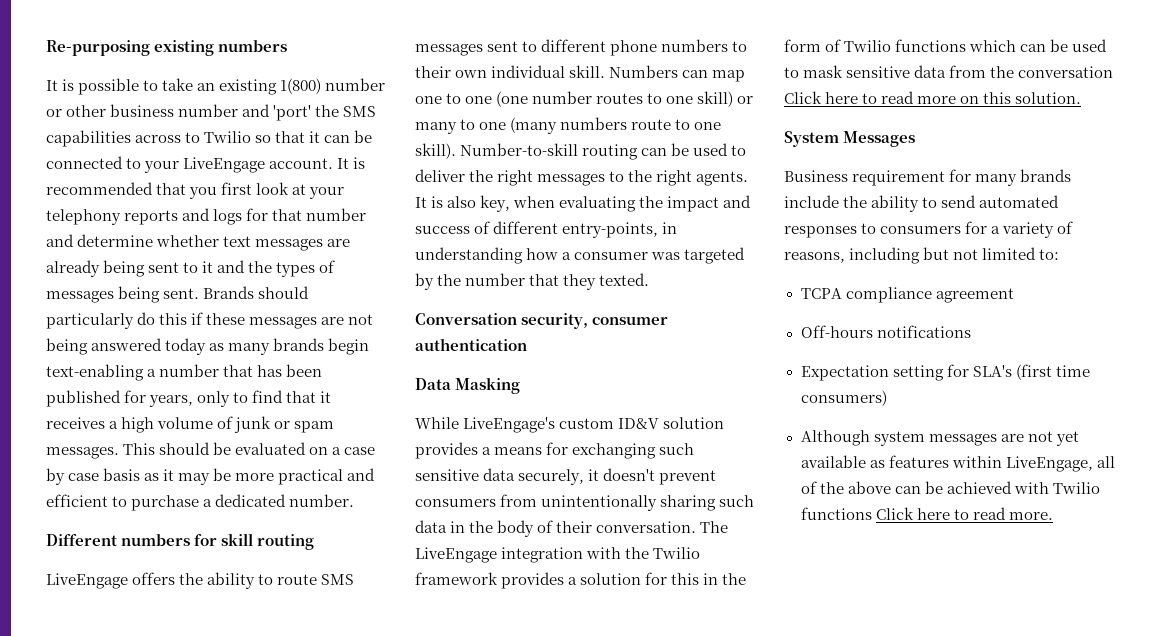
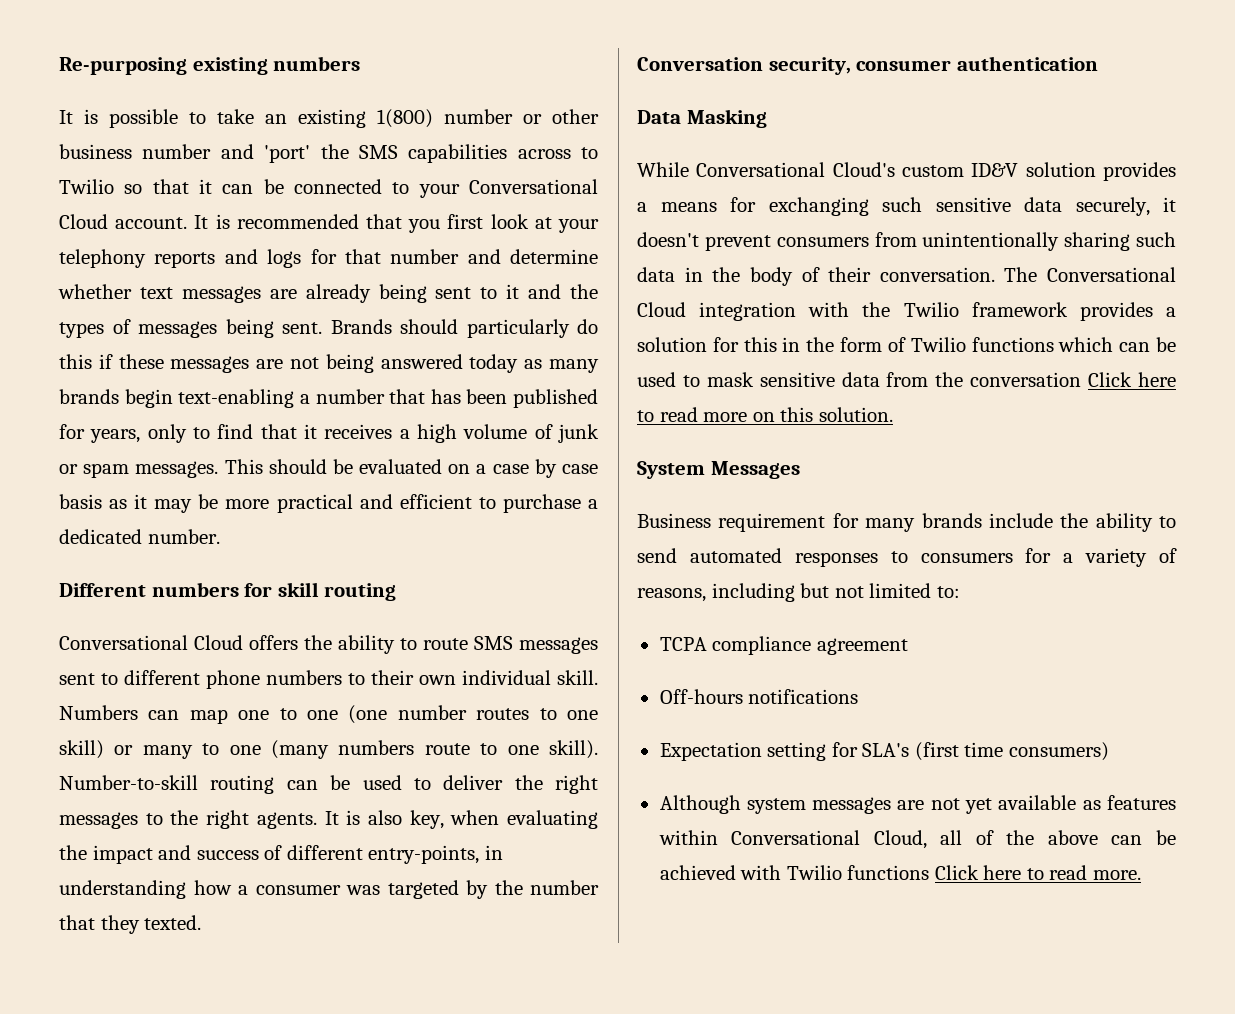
[183,157,266,173] LiveEngage -> [468,179,598,194] [59,214,108,229] Conversational Cloud
[46,573,128,589] LiveEngage -> [59,635,243,650] Conversational Cloud
[463,417,556,433] LiveEngage's -> [696,162,895,177] Conversational Cloud's
[415,547,497,563] LiveEngage -> [1047,267,1176,282] [637,302,686,317] Conversational Cloud
[1005,456,1093,472] LiveEngage, -> [731,830,927,849] Conversational Cloud,

